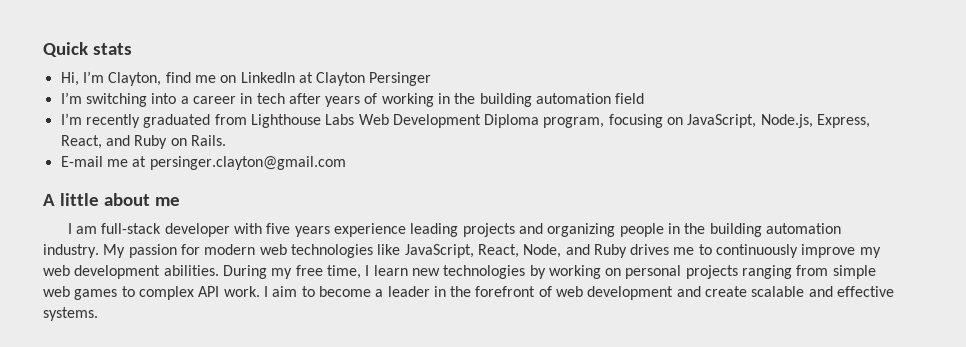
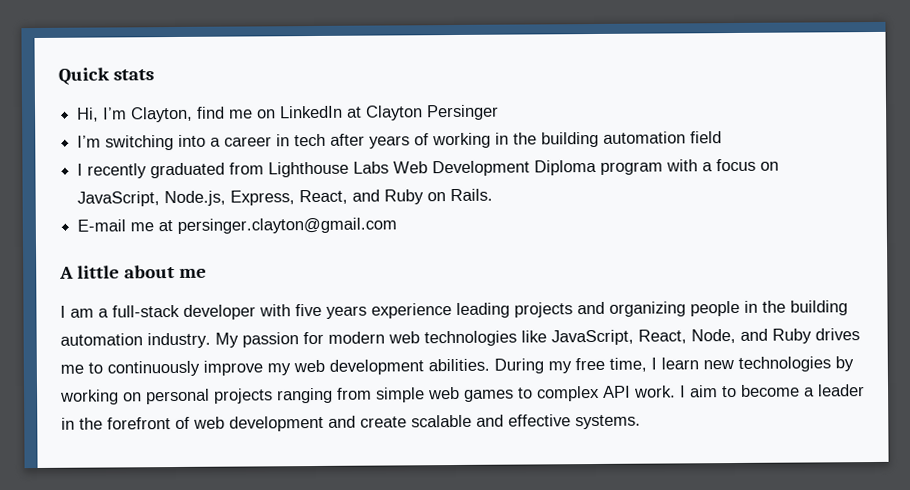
[60,113,82,125] I’m -> [77,163,84,176] I
[543,114,663,128] program, focusing -> [600,158,757,175] program with a focus
(98, 230) none -> [98,308,109,318] a

